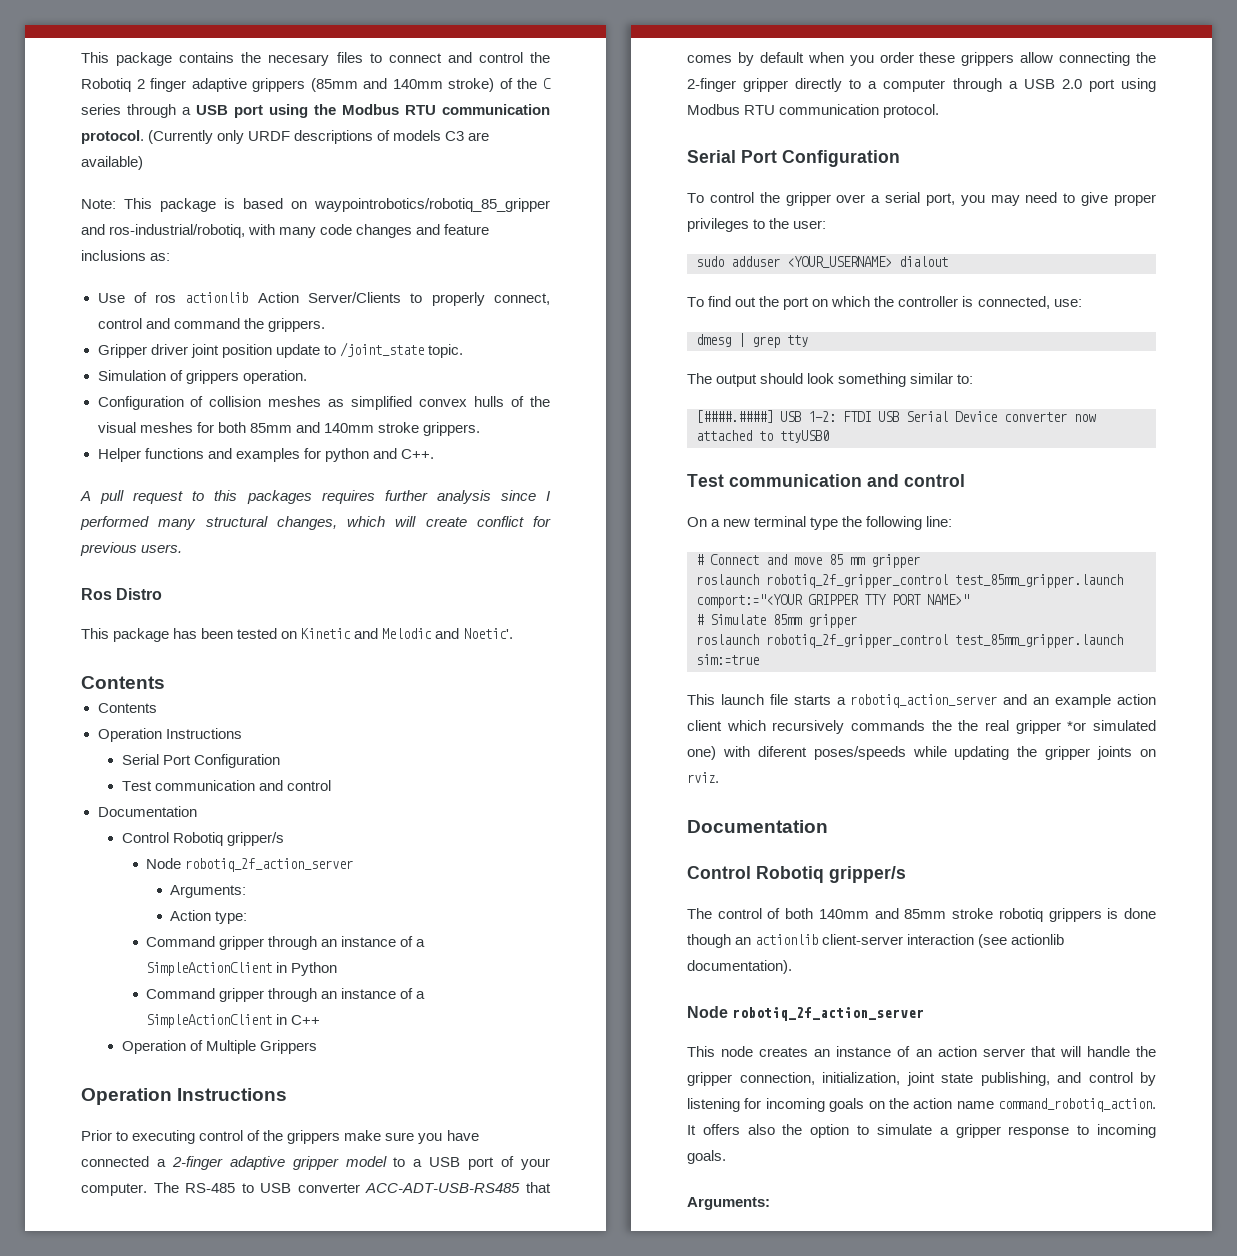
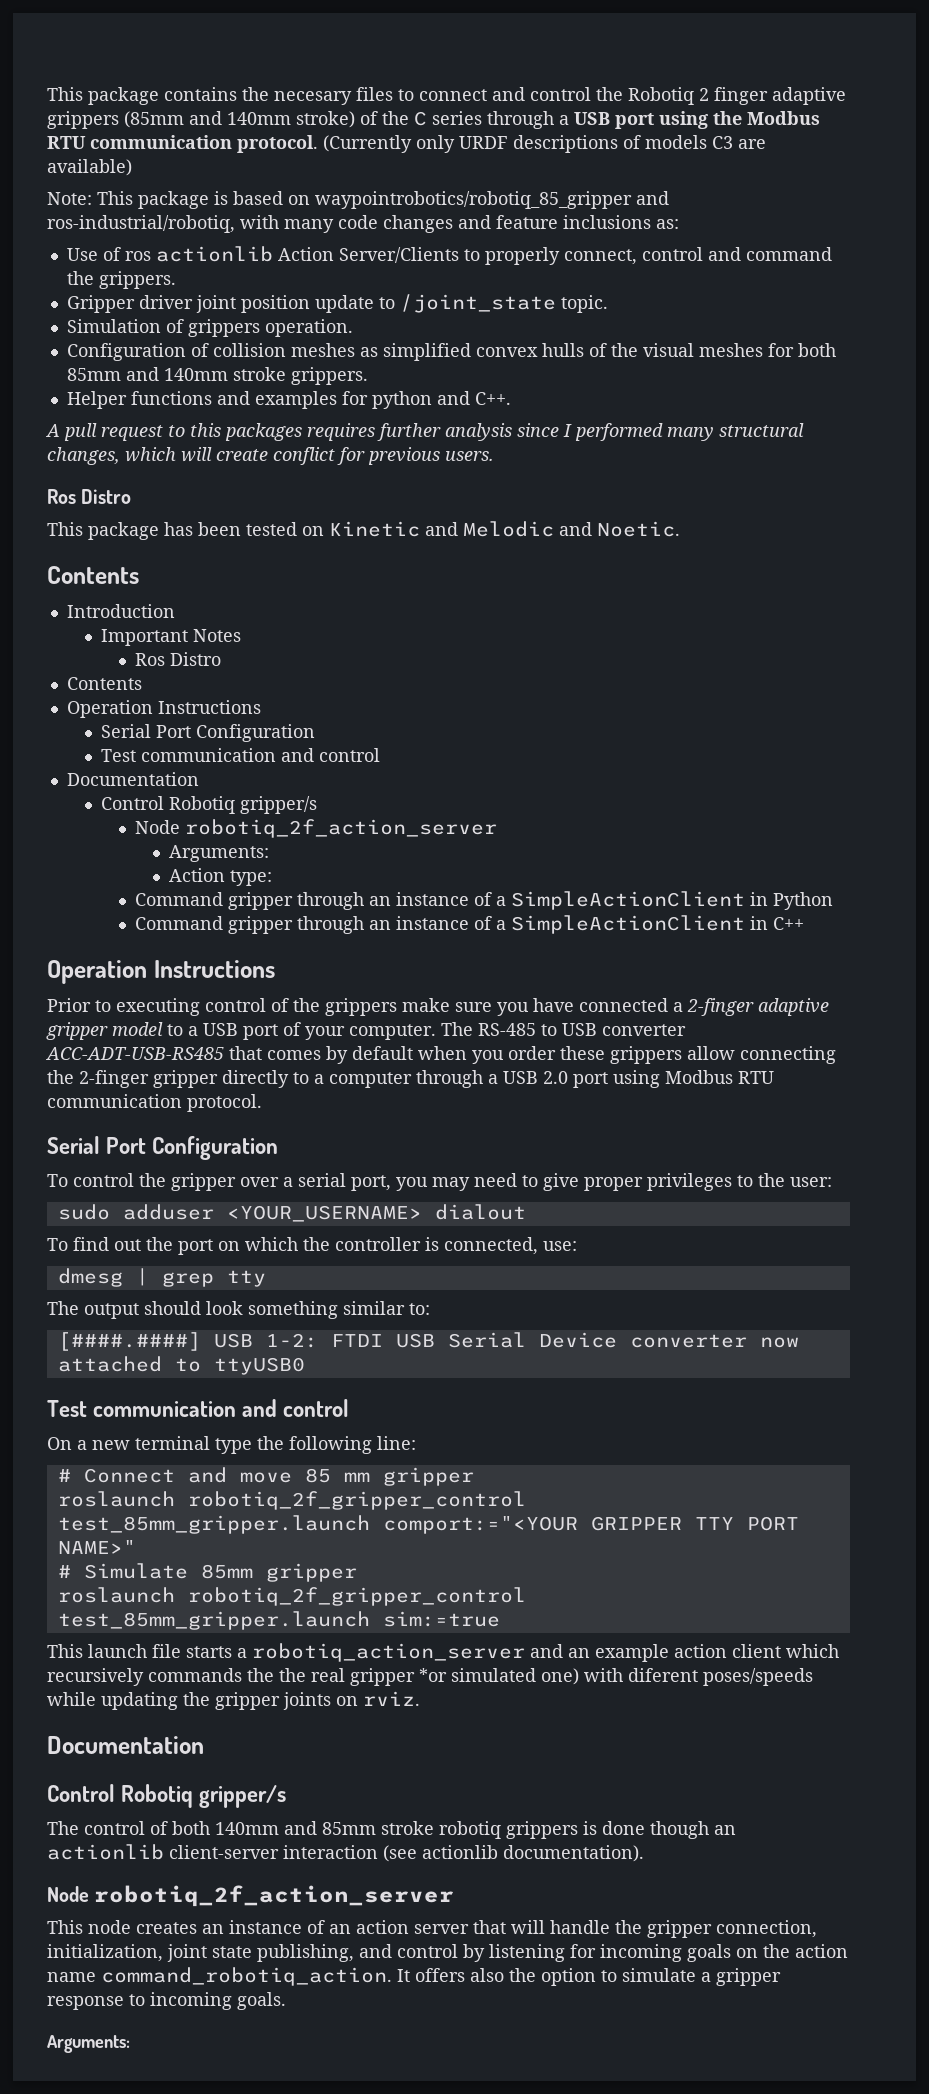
[463,628,513,639] [81,676,165,689] Noetic'. // Contents -> [597,521,680,537] [47,566,139,584] [66,604,175,618] [101,629,242,646] [135,652,222,666] Noetic. // Contents // Introduction // Important Notes // Ros Distro
[121,1040,317,1054] // Operation of Multiple Grippers -> (805, 923) none

